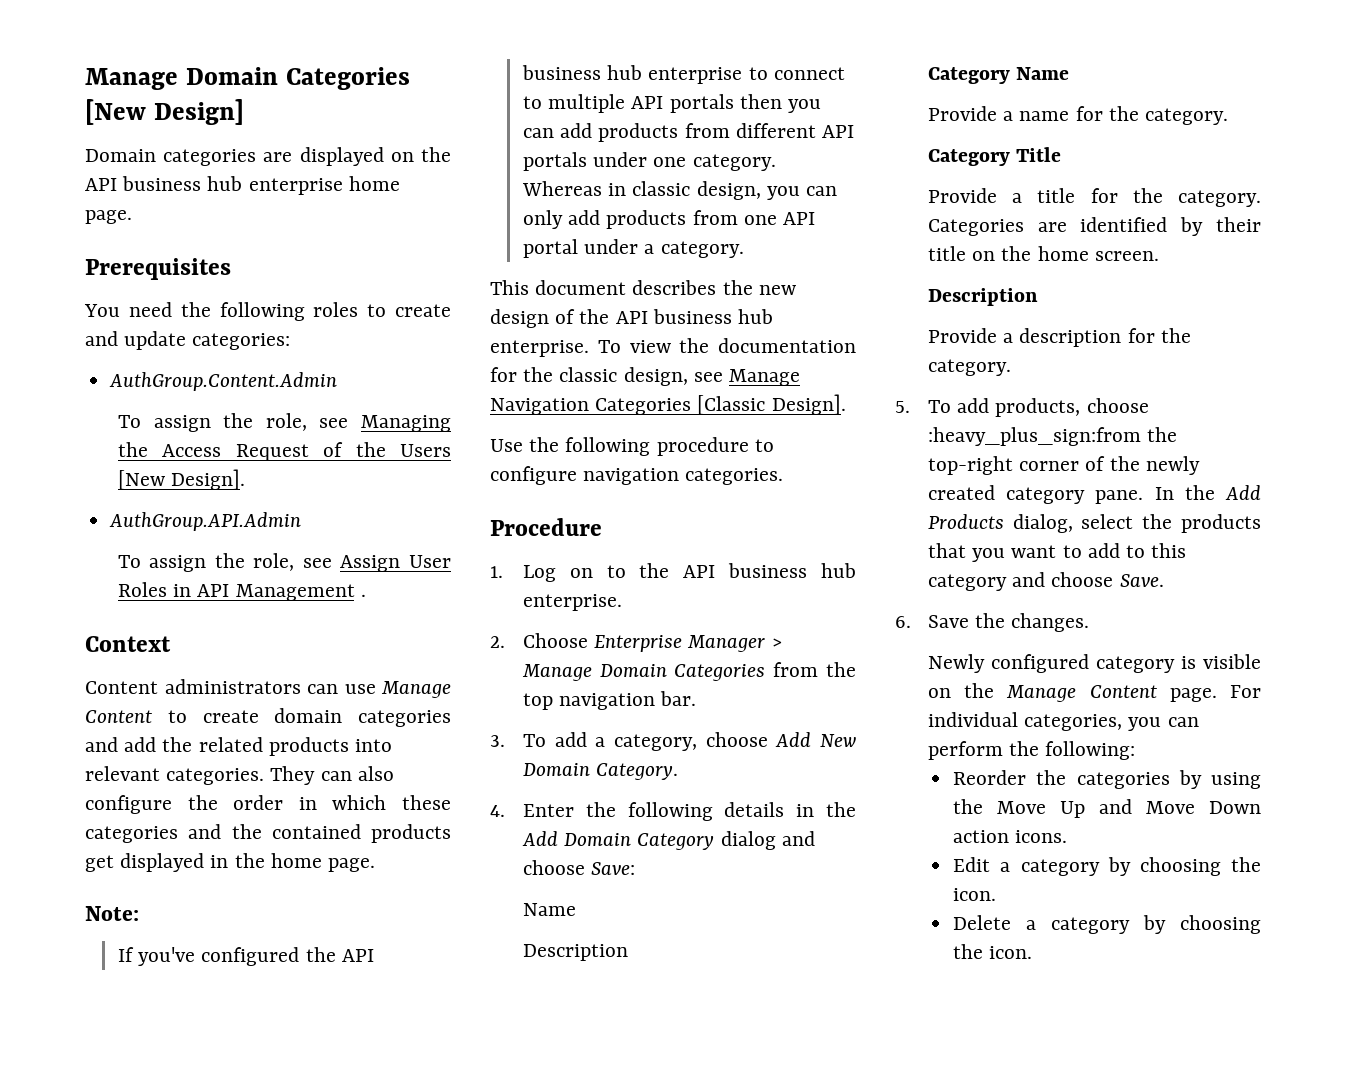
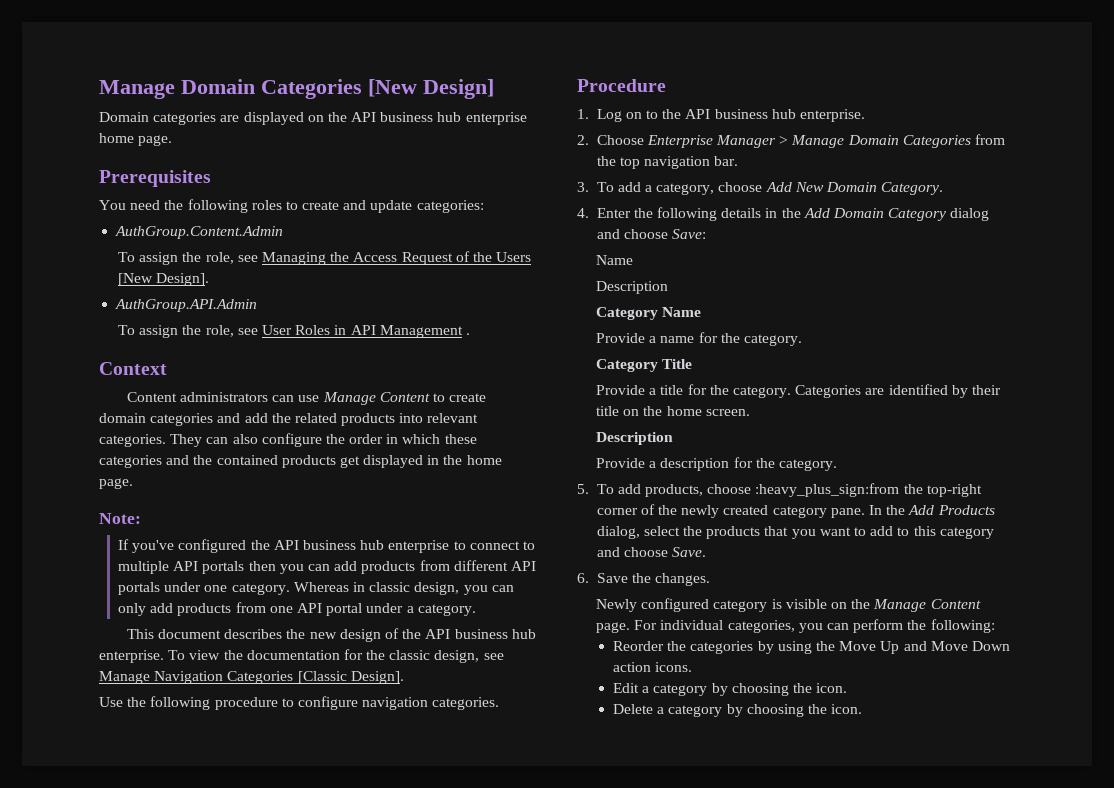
[340,555,401,572] Assign -> (258, 331) none

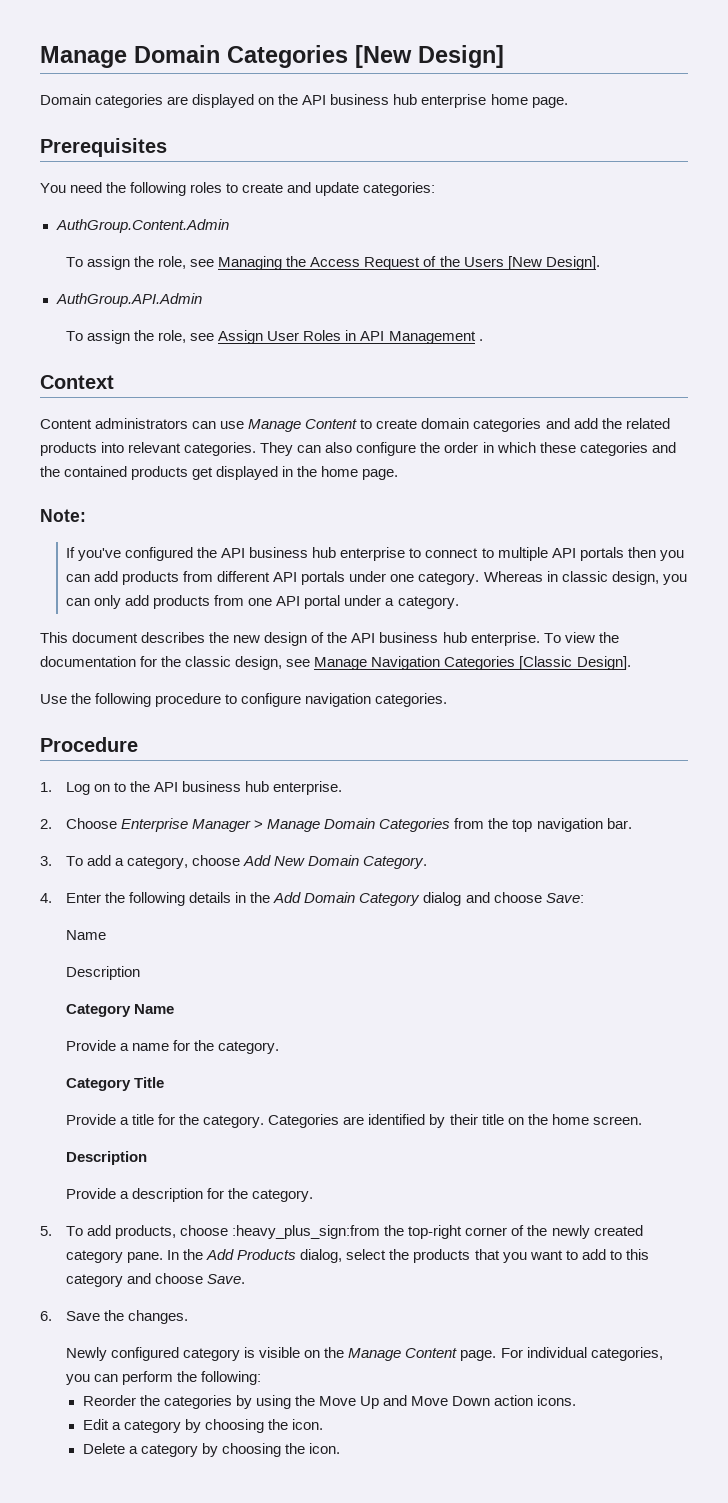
(258, 331) none -> [218,330,264,344] Assign

